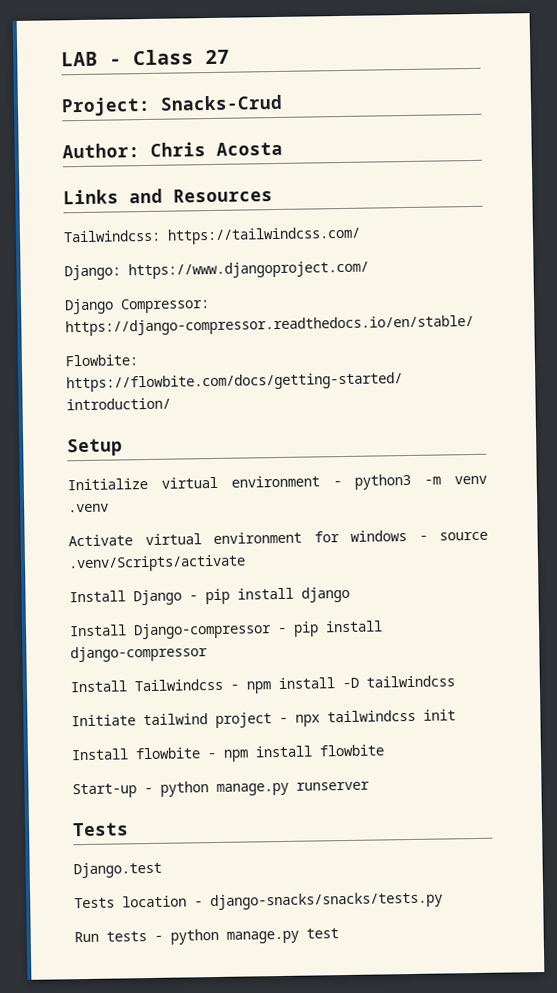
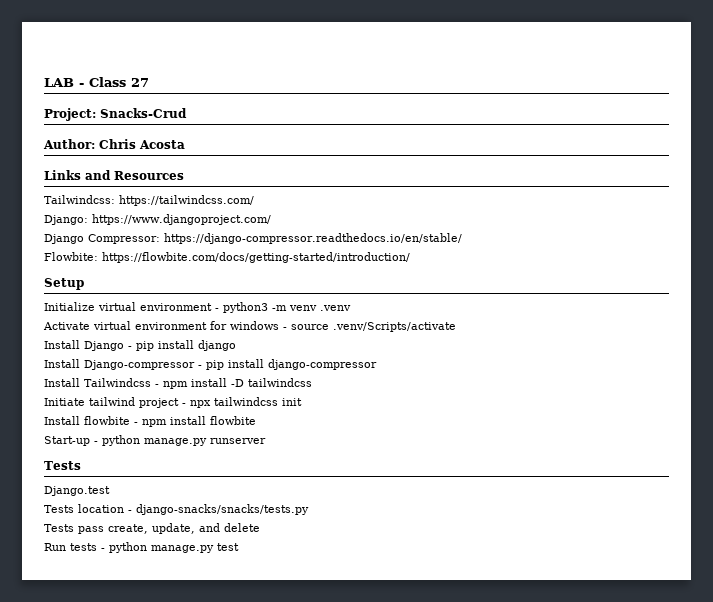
(443, 901) none -> [44,523,260,534] // Tests pass create, update, and delete

